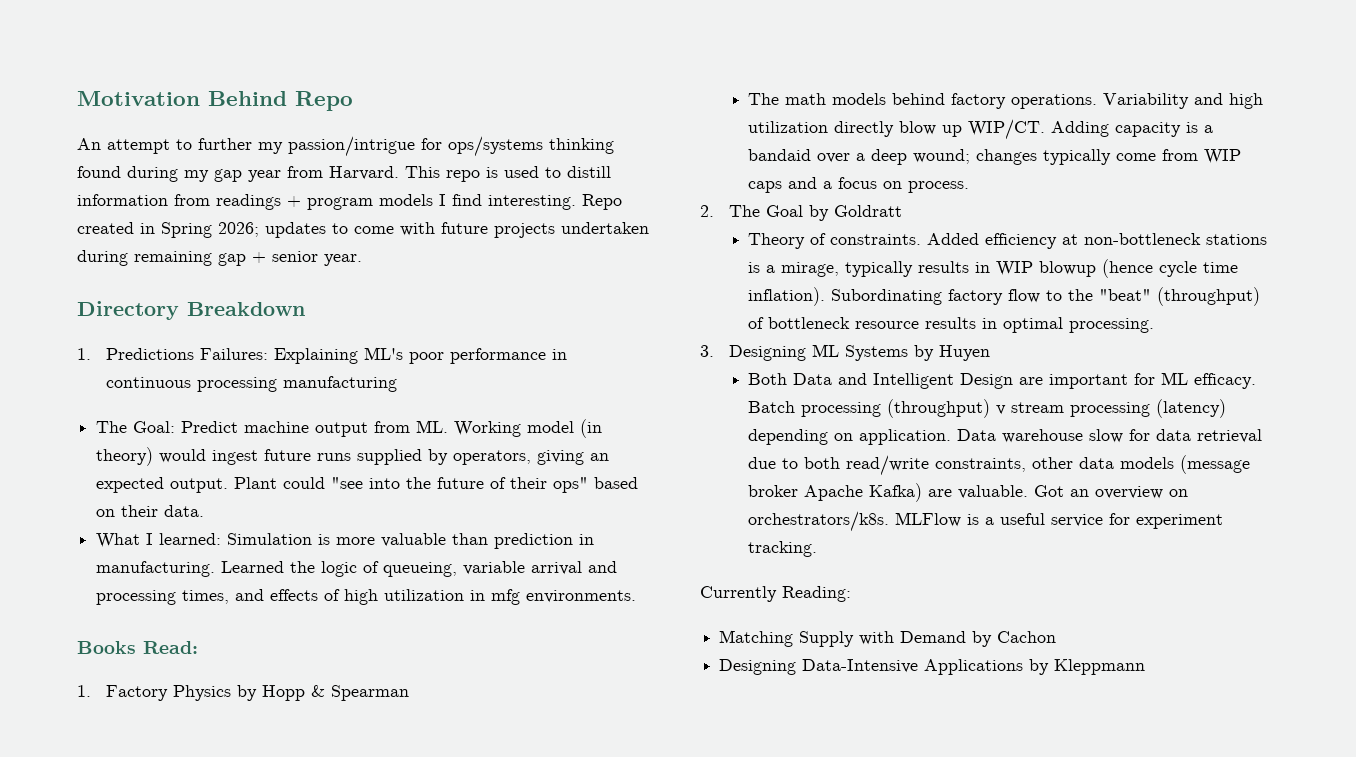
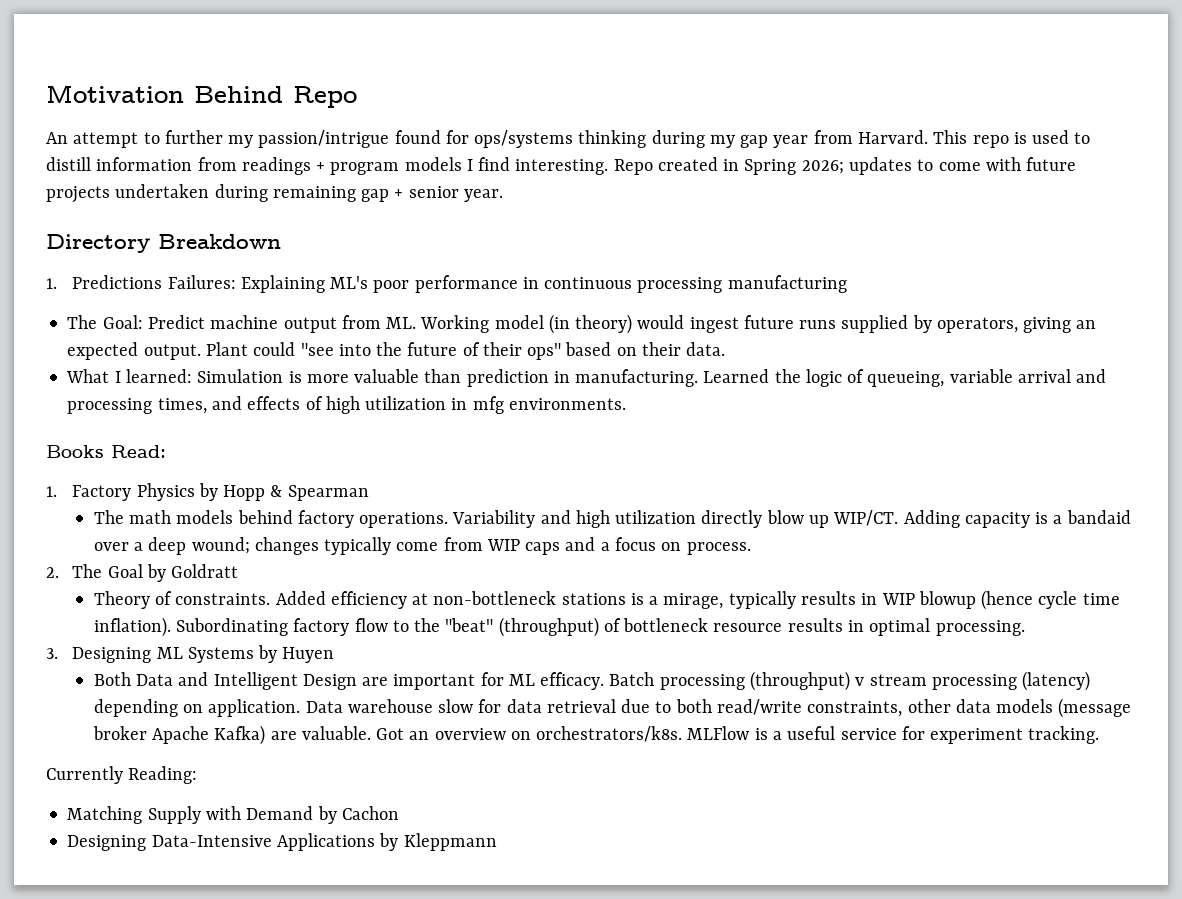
(415, 146) none -> [394,130,441,144] found
[77,166,121,178] found -> (647, 139) none

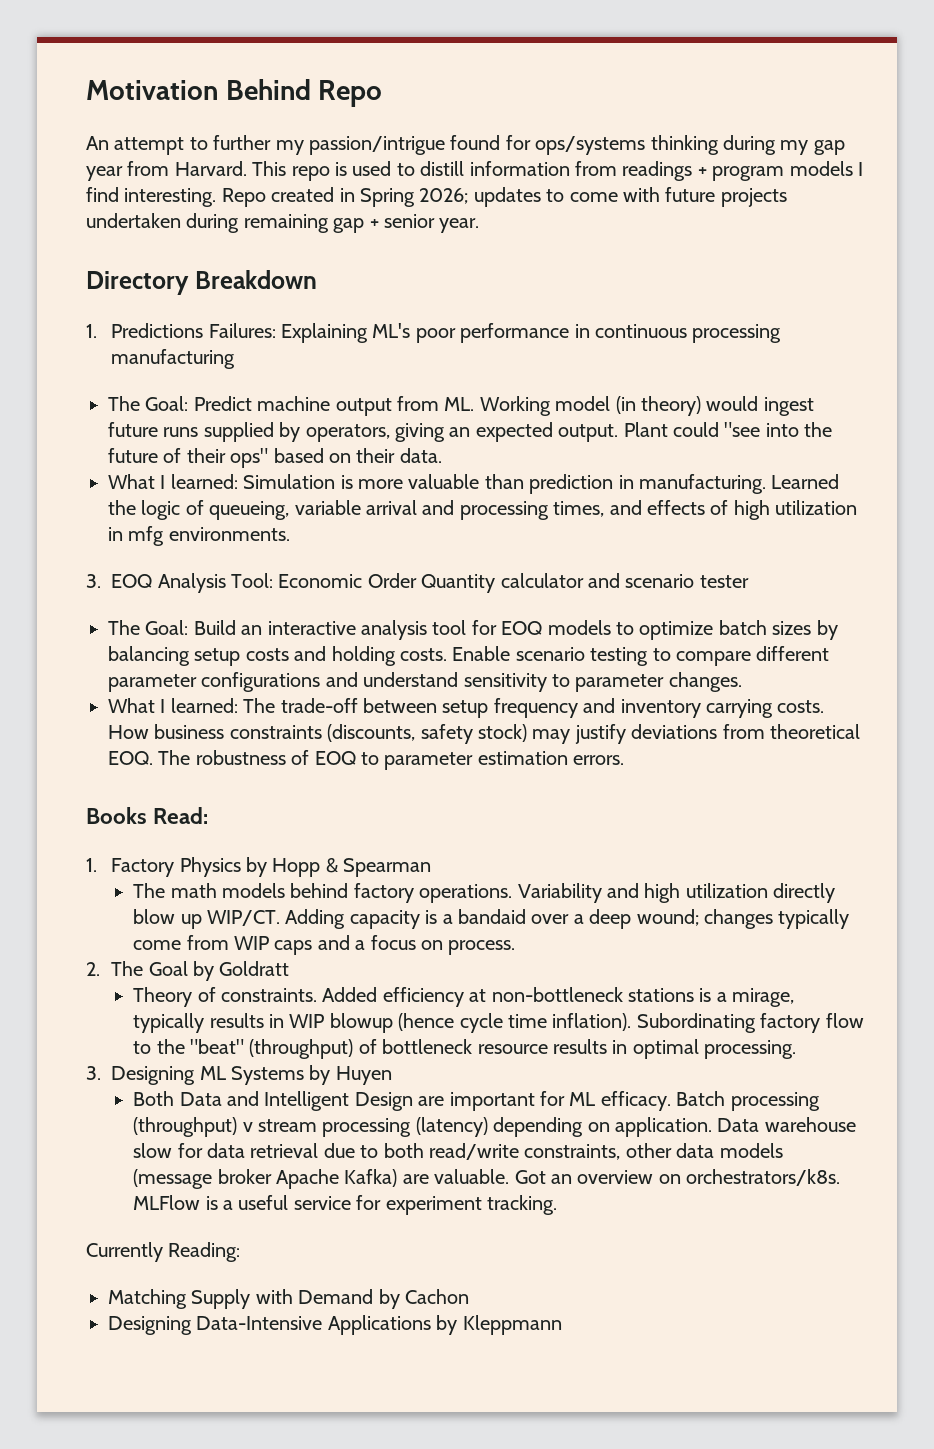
(626, 404) none -> [86,573,749,593] [108,620,838,640] [108,646,830,666] [108,672,742,692] [108,698,825,718] [108,724,860,744] [108,750,625,770] // 3. EOQ Analysis Tool: Economic Order Quantity calculator and scenario tester // The Goal: Build an interactive analysis tool for EOQ models to optimize batch sizes by balancing setup costs and holding costs. Enable scenario testing to compare different parameter configurations and understand sensitivity to parameter changes. // What I learned: The trade-off between setup frequency and inventory carrying costs. How business constraints (discounts, safety stock) may justify deviations from theoretical EOQ. The robustness of EOQ to parameter estimation errors.

